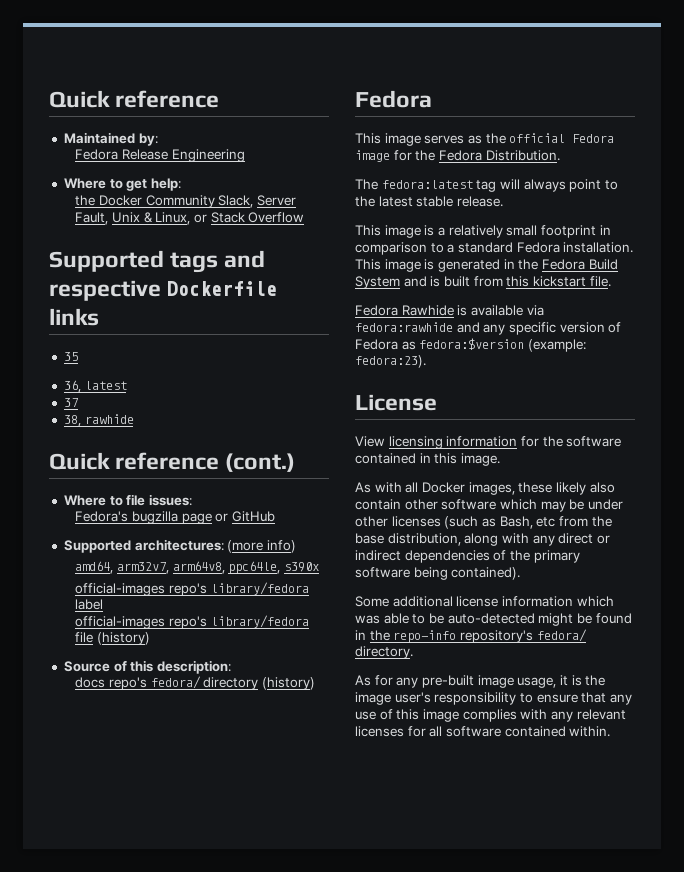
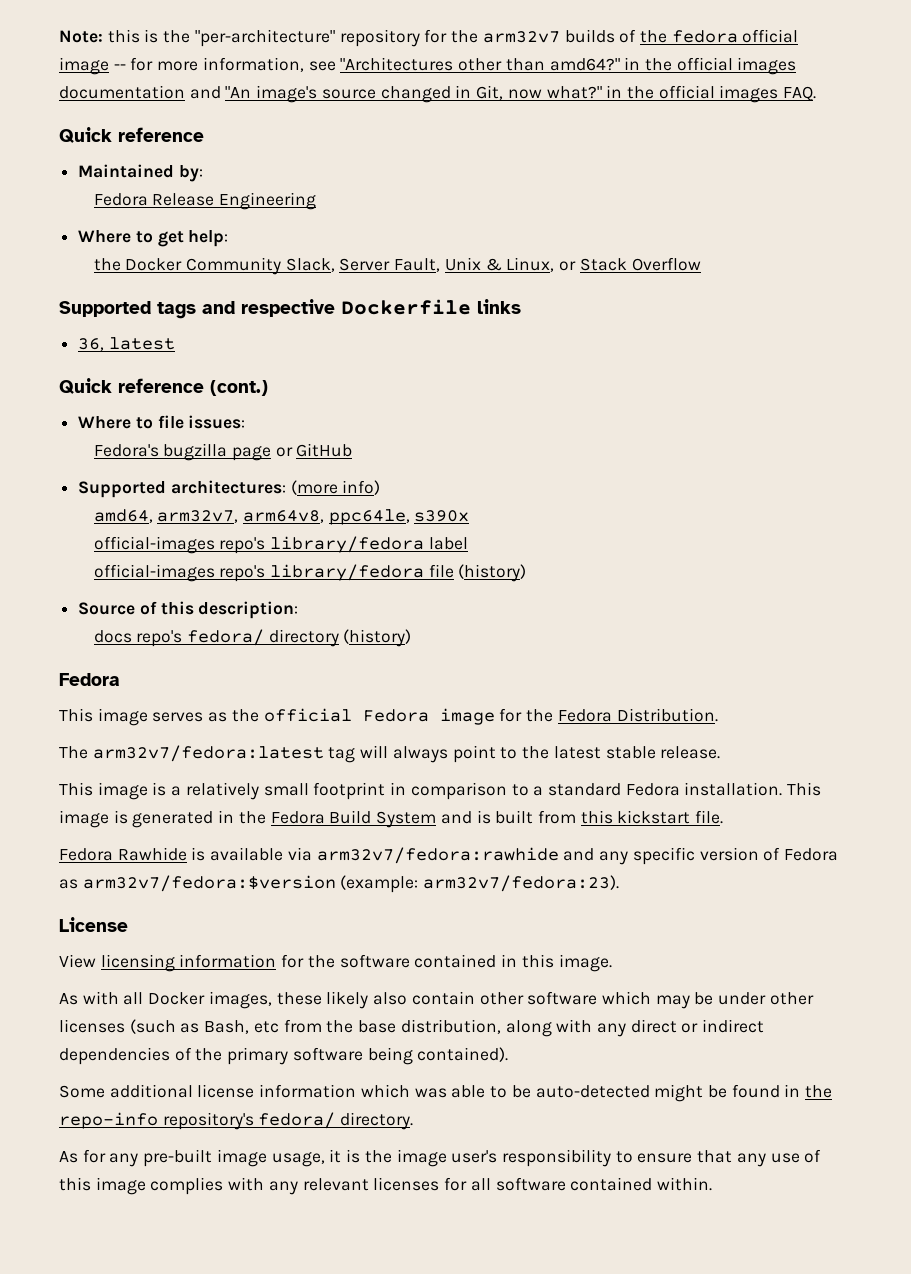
(49, 99) none -> [59,29,799,47] [59,57,797,75] [59,85,817,103] Note: this is the "per-architecture" repository for the arm32v7 builds of the fedora official image -- for more information, see "Architectures other than amd64?" in the official images documentation and "An image's source changed in Git, now what?" in the official images FAQ. //
[63,352,78,361] // 35 -> (521, 306) none
[63,398,78,407] [63,414,134,427] // 37 // 38, rawhide -> (175, 343) none
[381,180,473,189] fedora:latest -> [92,745,324,762] arm32v7/fedora:latest
[355,322,453,332] fedora:rawhide -> [316,847,559,864] arm32v7/fedora:rawhide
[419,338,586,352] [355,355,426,368] fedora:$version (example: fedora:23). -> [82,875,620,893] arm32v7/fedora:$version (example: arm32v7/fedora:23).

